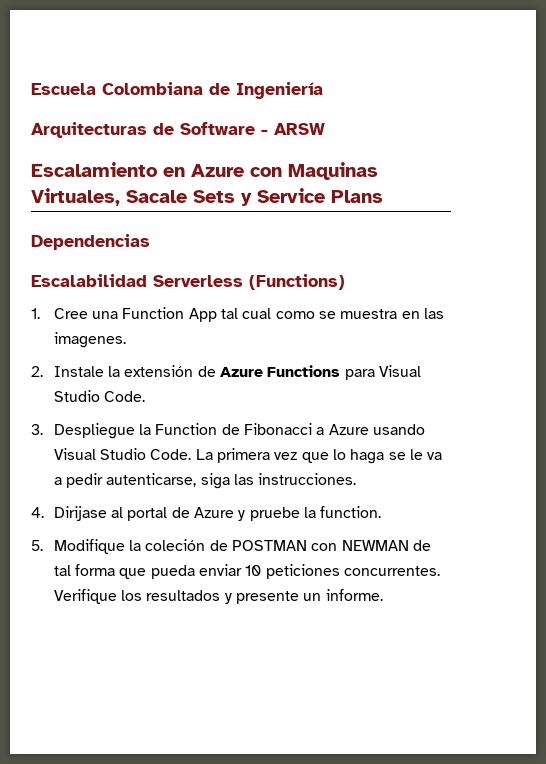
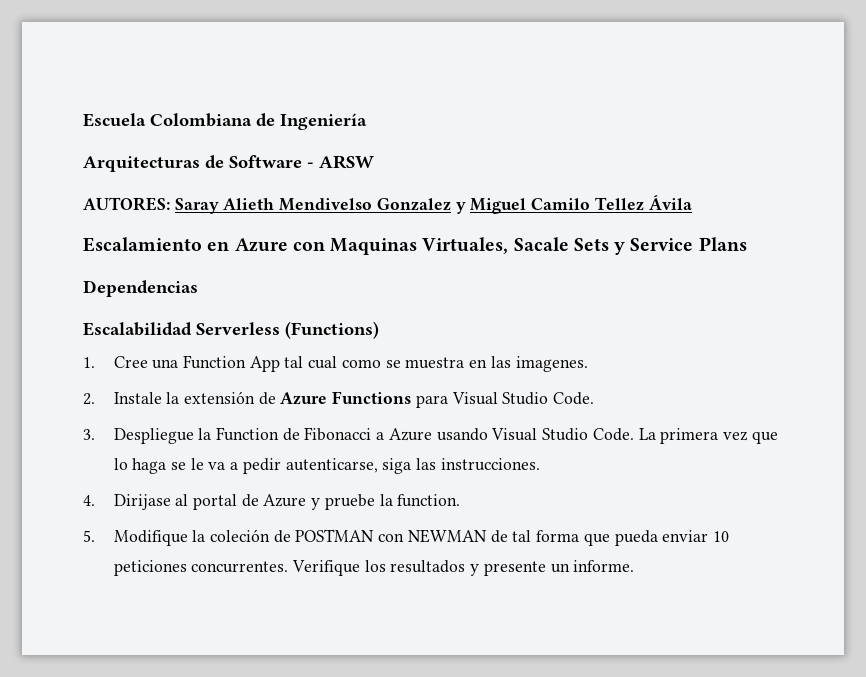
(325, 129) none -> [83,194,692,214] // AUTORES: Saray Alieth Mendivelso Gonzalez y Miguel Camilo Tellez Ávila

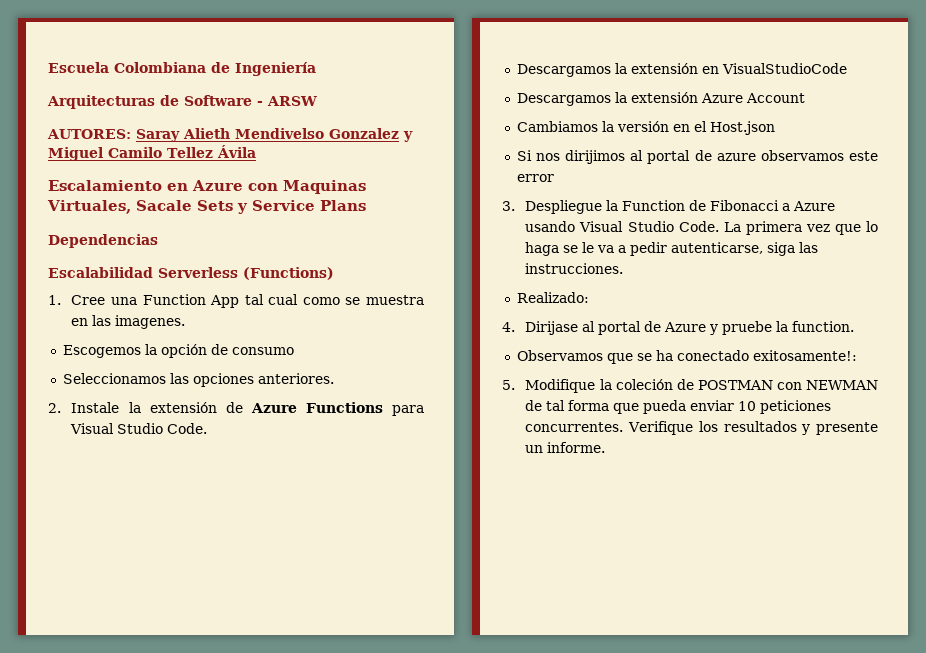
(588, 364) none -> [62,344,294,358] [62,373,334,387] // Escogemos la opción de consumo // Seleccionamos las opciones anteriores.
(595, 398) none -> [516,63,847,77] [516,92,805,106] [516,121,775,135] [516,150,878,164] [516,174,554,182] // Descargamos la extensión en VisualStudioCode // Descargamos la extensión Azure Account // Cambiamos la versión en el Host.json // Si nos dirijimos al portal de azure observamos este error
(540, 464) none -> [516,292,589,303] // Realizado:
(461, 500) none -> [516,350,857,364] // Observamos que se ha conectado exitosamente!:

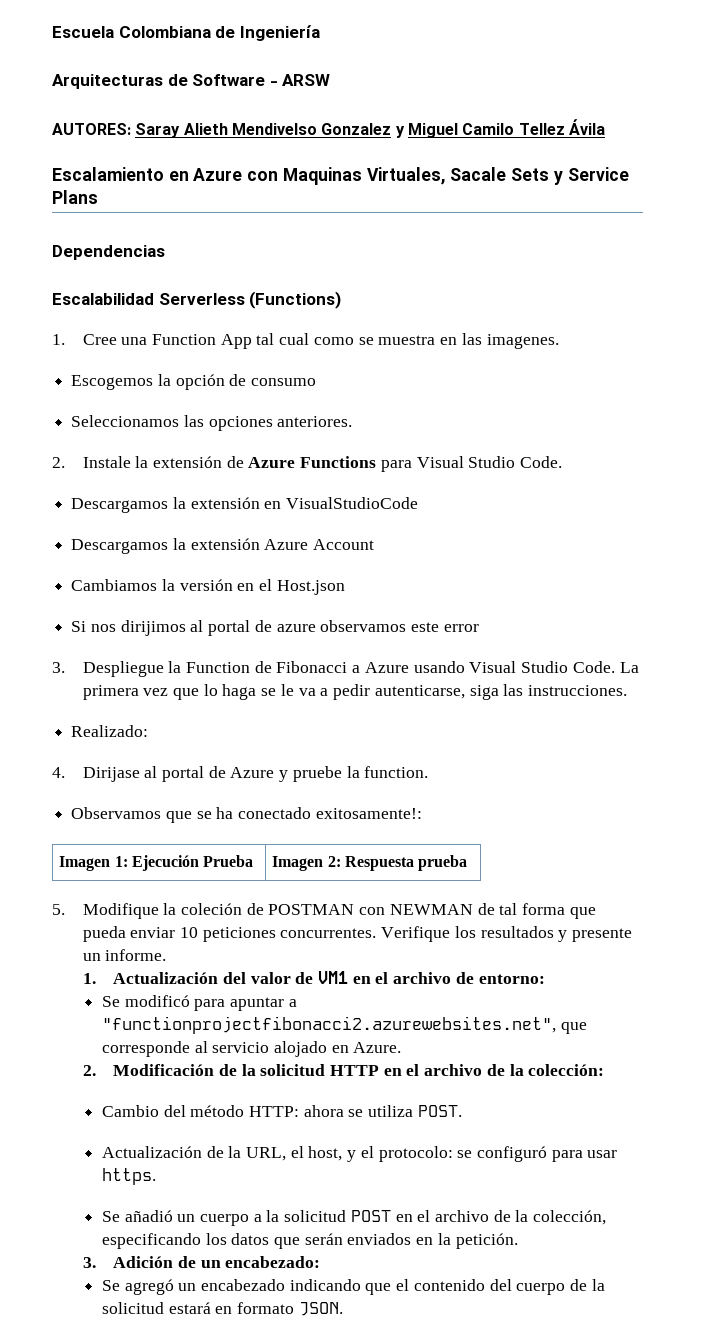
(857, 355) none -> [59,855,254,871] [272,855,468,871] // Imagen 1: Ejecución Prueba | Imagen 2: Respuesta prueba
(606, 447) none -> [82,971,545,984] [101,995,297,1011] [101,1016,587,1034] [101,1041,402,1057] [82,1064,605,1076] [101,1105,462,1117] [101,1146,618,1162] [101,1168,156,1185] [101,1210,607,1226] [101,1233,518,1249] [82,1256,321,1268] [101,1279,605,1295] [101,1302,343,1316] // 1. Actualización del valor de VM1 en el archivo de entorno: // Se modificó para apuntar a "functionprojectfibonacci2.azurewebsites.net", que corresponde al servicio alojado en Azure. // 2. Modificación de la solicitud HTTP en el archivo de la colección: // Cambio del método HTTP: ahora se utiliza POST. // Actualización de la URL, el host, y el protocolo: se configuró para usar https. // Se añadió un cuerpo a la solicitud POST en el archivo de la colección, especificando los datos que serán enviados en la petición. // 3. Adición de un encabezado: // Se agregó un encabezado indicando que el contenido del cuerpo de la solicitud estará en formato JSON.

